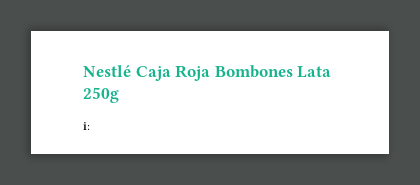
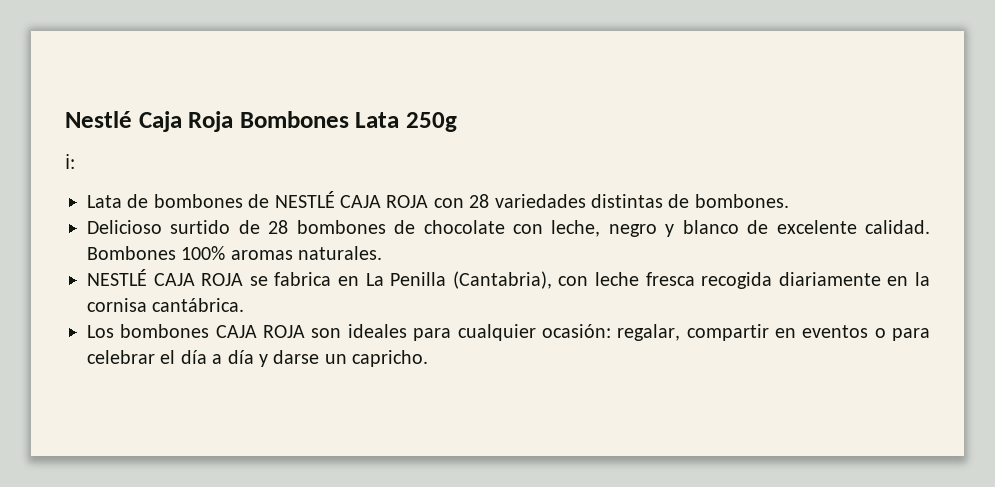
(90, 126) none -> [87,191,789,208] [87,220,931,237] [87,246,383,260] [87,269,931,289] [87,298,245,312] [87,324,931,341] [87,350,429,367] // Lata de bombones de NESTLÉ CAJA ROJA con 28 variedades distintas de bombones. // Delicioso surtido de 28 bombones de chocolate con leche, negro y blanco de excelente calidad. Bombones 100% aromas naturales. // NESTLÉ CAJA ROJA se fabrica en La Penilla (Cantabria), con leche fresca recogida diariamente en la cornisa cantábrica. // Los bombones CAJA ROJA son ideales para cualquier ocasión: regalar, compartir en eventos o para celebrar el día a día y darse un capricho.

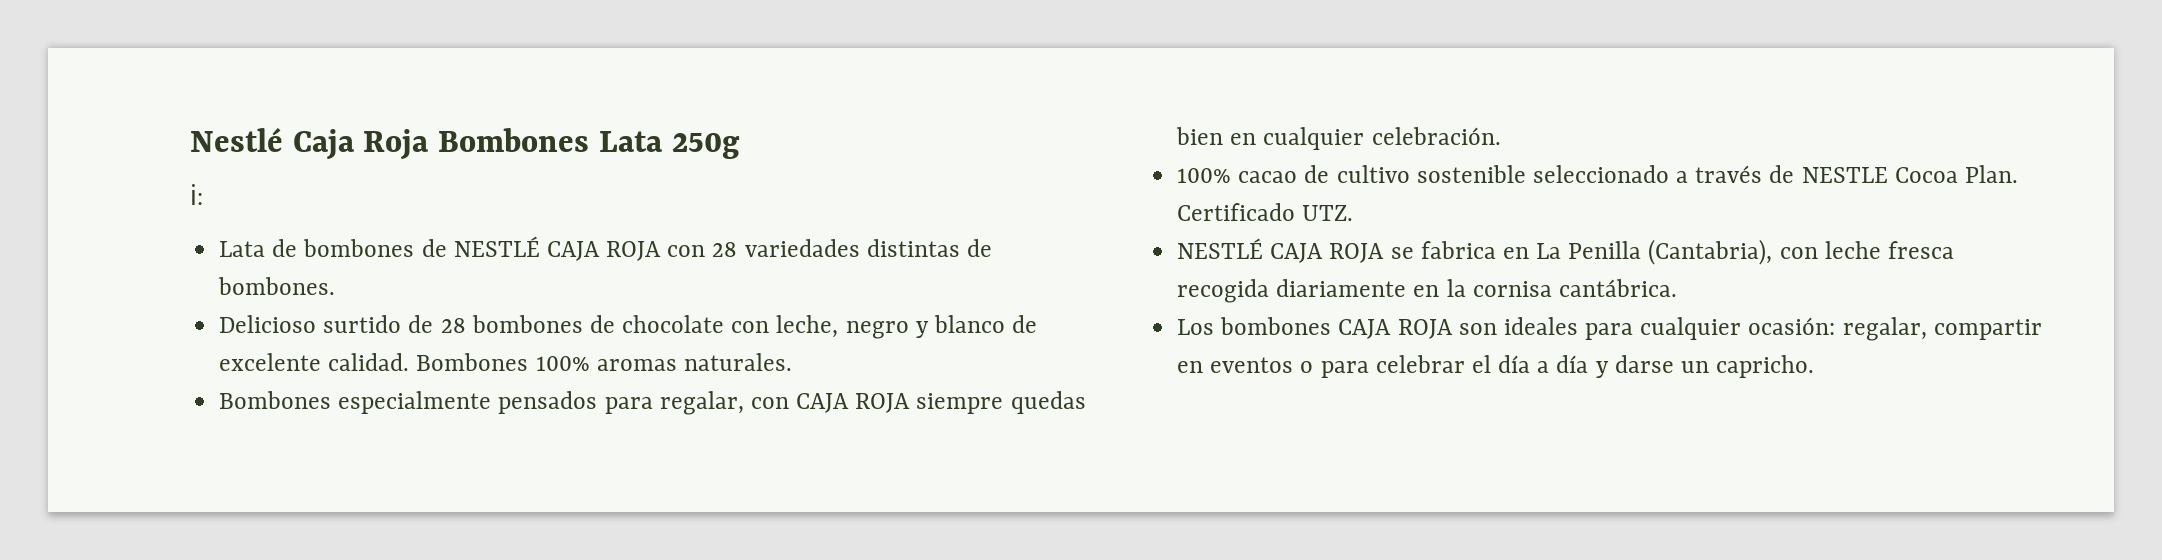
(383, 253) none -> [219,391,1086,415] [1176,127,1501,150] [1177,165,2018,183] [1177,203,1354,221] // Bombones especialmente pensados para regalar, con CAJA ROJA siempre quedas bien en cualquier celebración. // 100% cacao de cultivo sostenible seleccionado a través de NESTLE Cocoa Plan. Certificado UTZ.

